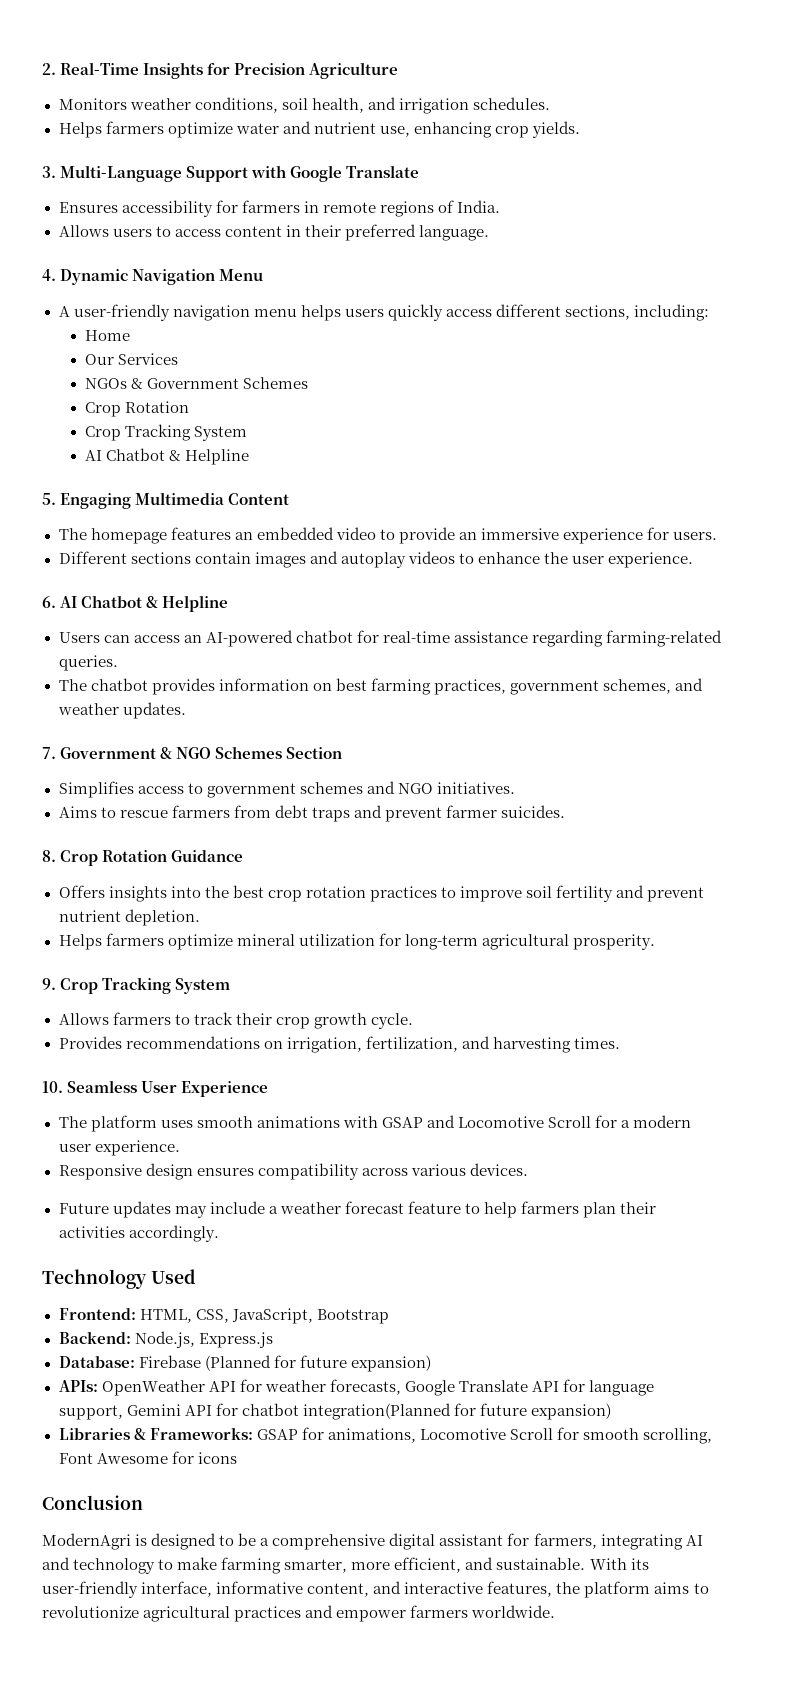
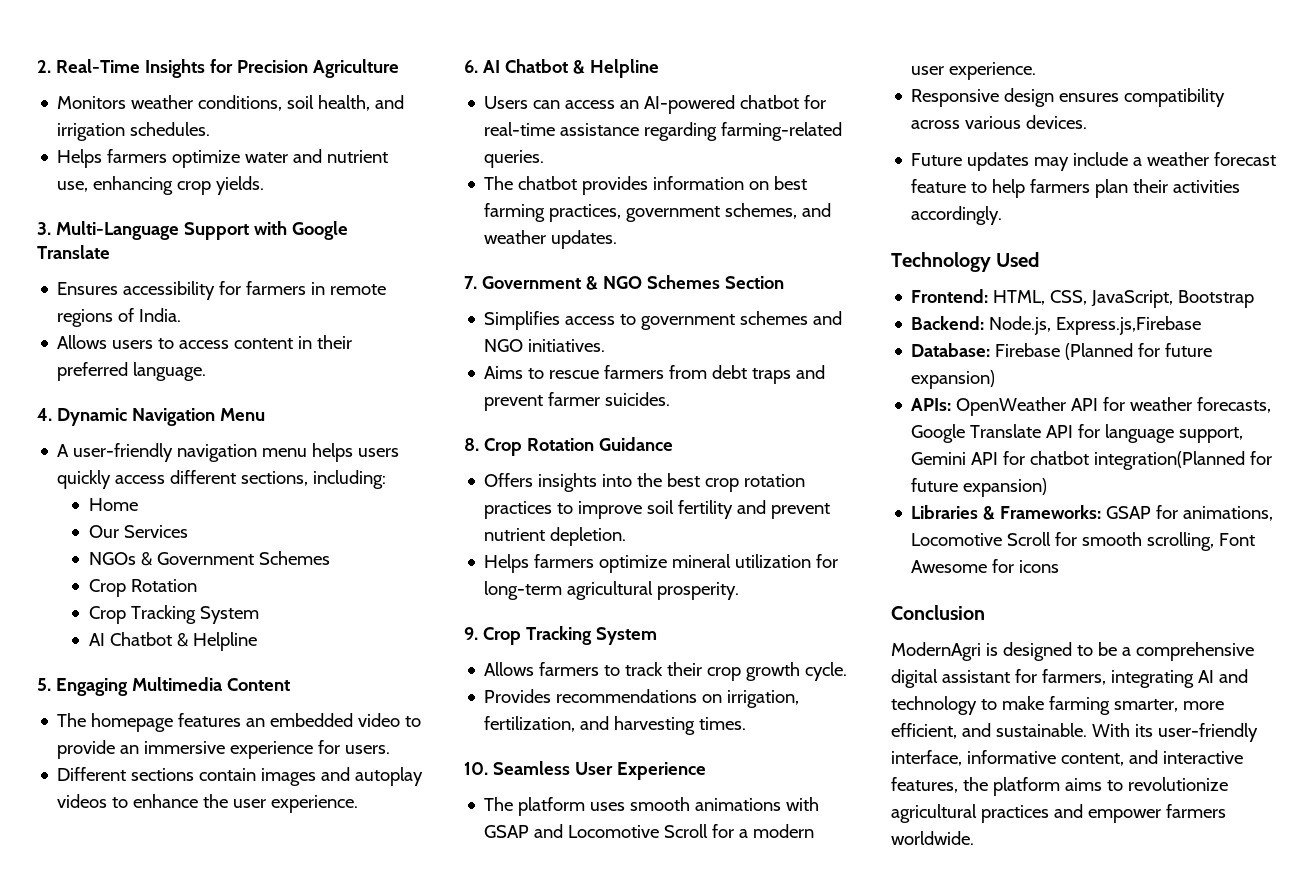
[198,1332,273,1348] Express.js -> [1056,316,1202,335] Express.js,Firebase

